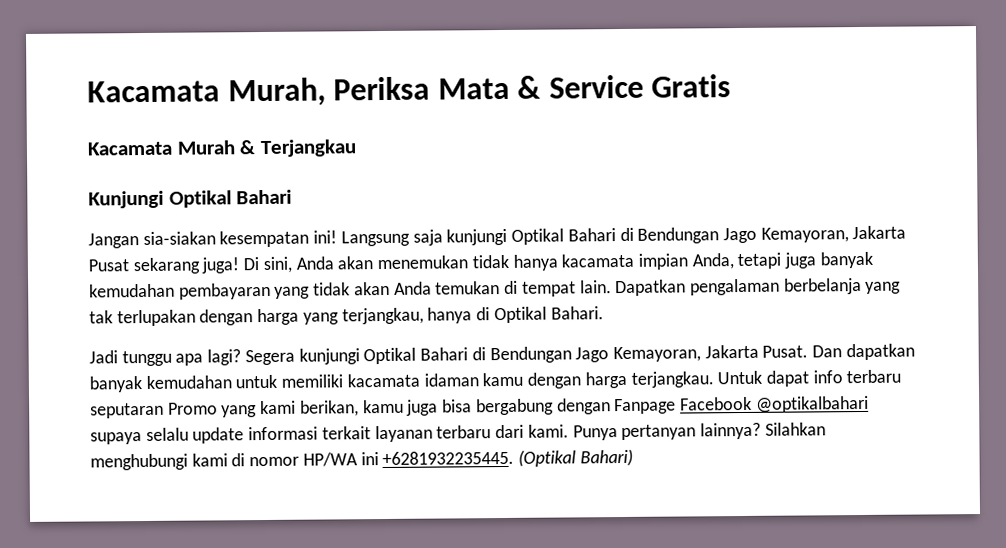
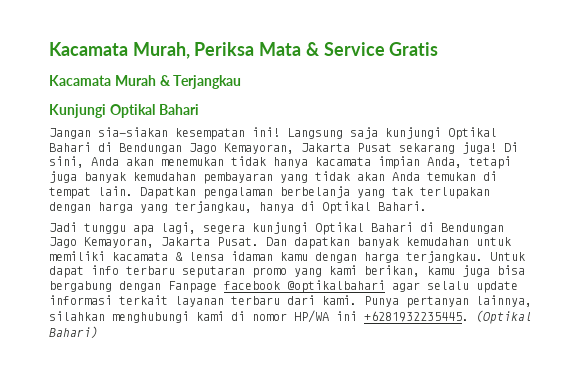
[207,349,295,366] lagi? Segera -> [161,222,245,234] lagi, segera
(420, 380) none -> [175,252,224,261] & lensa
[167,402,218,415] Promo -> [252,267,287,278] promo
[679,395,869,413] [90,432,142,445] Facebook @optikalbahari supaya -> [224,280,420,293] facebook @optikalbahari agar
[699,422,826,440] lainnya? Silahkan -> [476,295,532,307] [49,311,105,321] lainnya, silahkan

